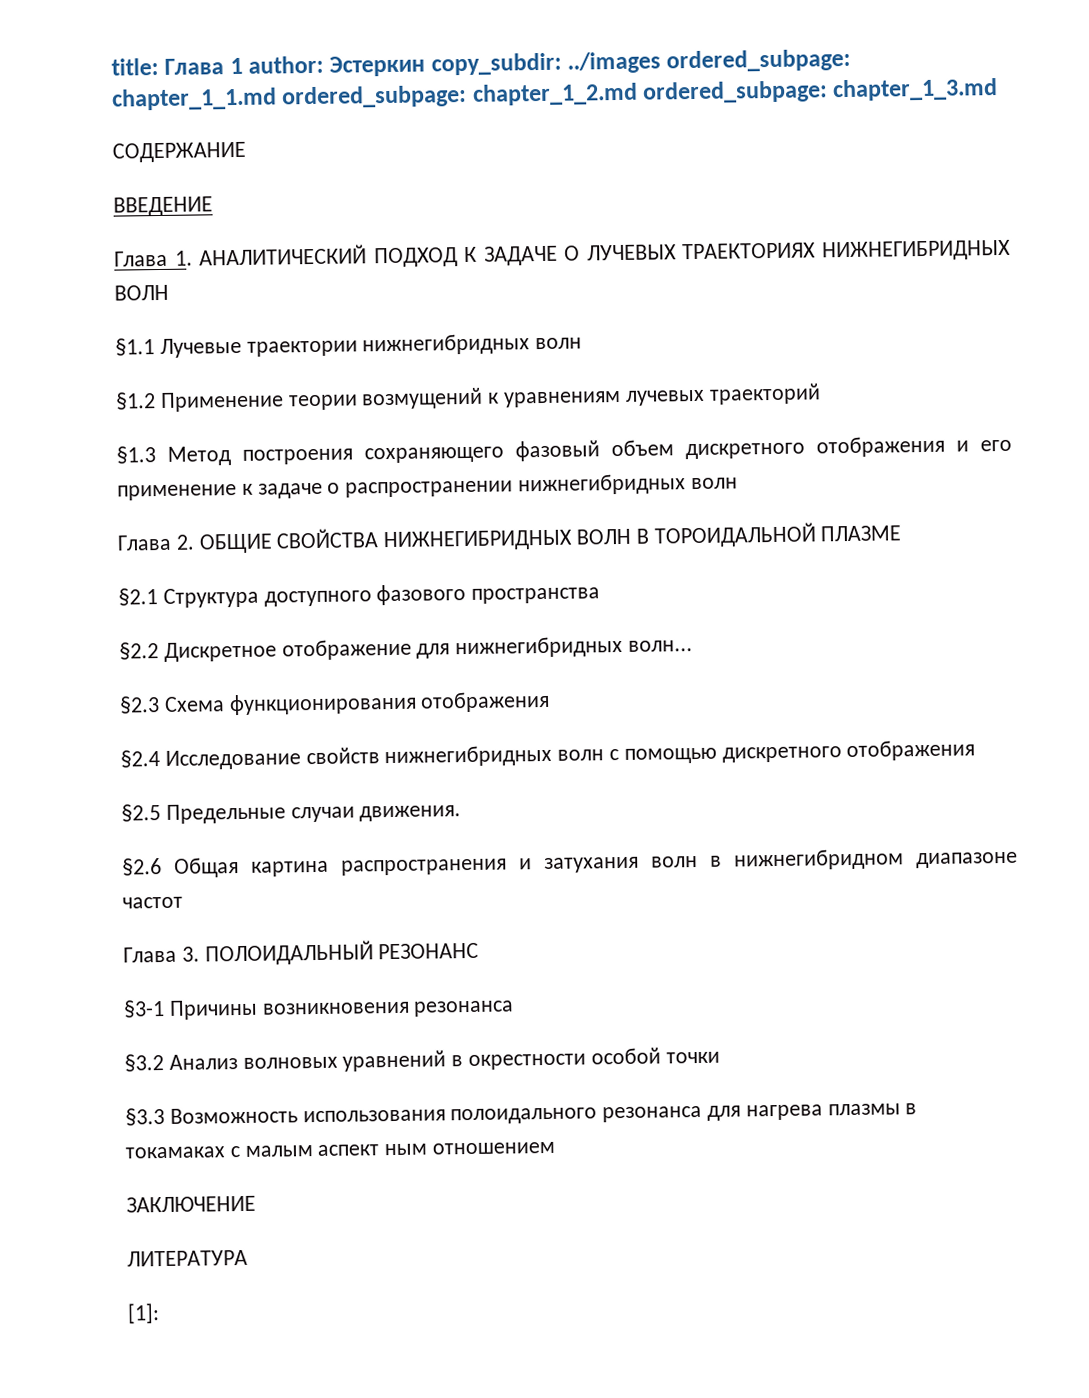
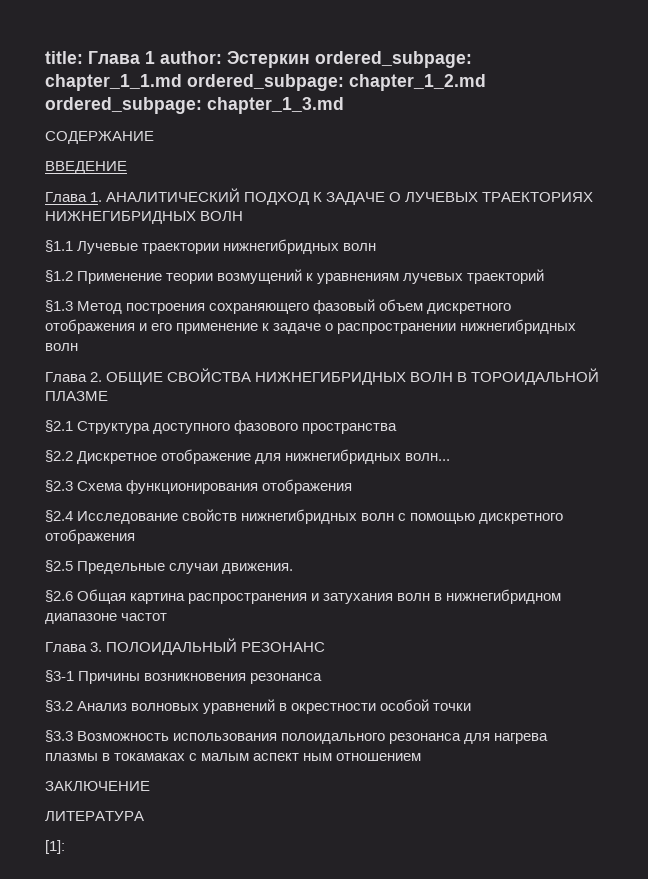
[430,51,662,76] copy_subdir: ../images -> (310, 59) none

